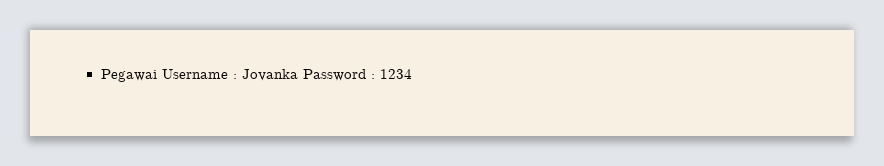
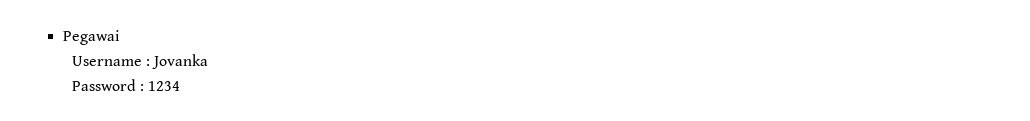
(157, 75) none -> (120, 37) //
(298, 75) none -> (209, 61) //

